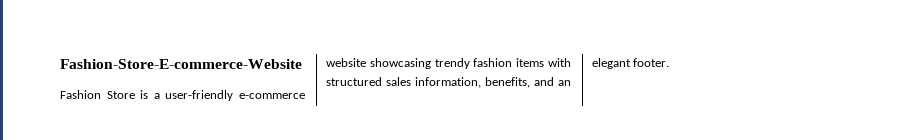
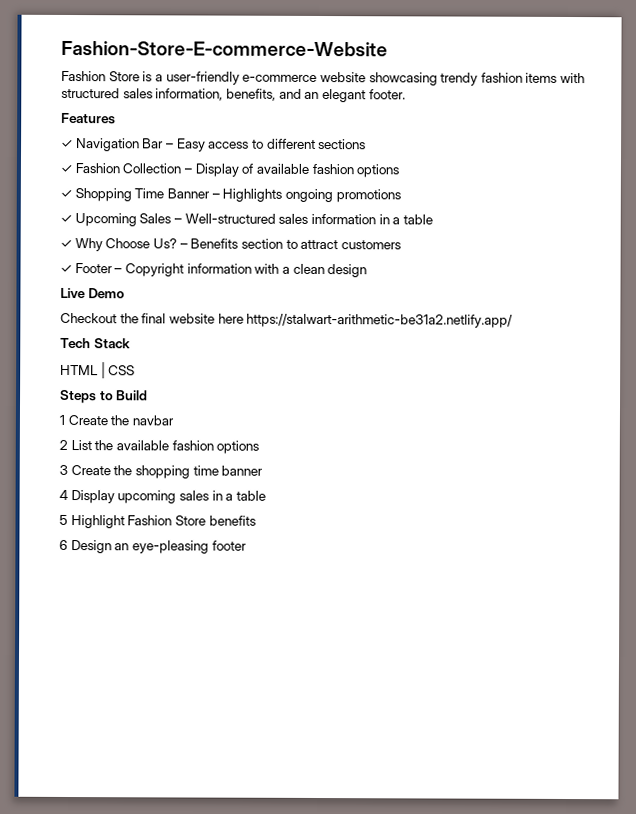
(670, 62) none -> [61,112,116,125] [61,138,367,152] [60,163,400,178] [60,188,401,203] [60,213,433,227] [60,238,401,252] [60,263,368,278] [60,287,125,299] [60,312,514,328] [60,337,131,349] [60,362,136,380] [60,389,149,404] [59,414,174,426] [59,439,260,454] [59,464,264,479] [59,489,266,504] [59,514,256,529] [59,539,247,554] // Features // ✓ Navigation Bar – Easy access to different sections // ✓ Fashion Collection – Display of available fashion options // ✓ Shopping Time Banner – Highlights ongoing promotions // ✓ Upcoming Sales – Well-structured sales information in a table // ✓ Why Choose Us? – Benefits section to attract customers // ✓ Footer – Copyright information with a clean design // Live Demo // Checkout the final website here https://stalwart-arithmetic-be31a2.netlify.app/ // Tech Stack // HTML | CSS // Steps to Build // 1 Create the navbar // 2 List the available fashion options // 3 Create the shopping time banner // 4 Display upcoming sales in a table // 5 Highlight Fashion Store benefits // 6 Design an eye-pleasing footer

